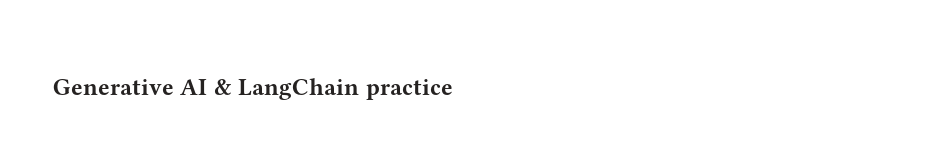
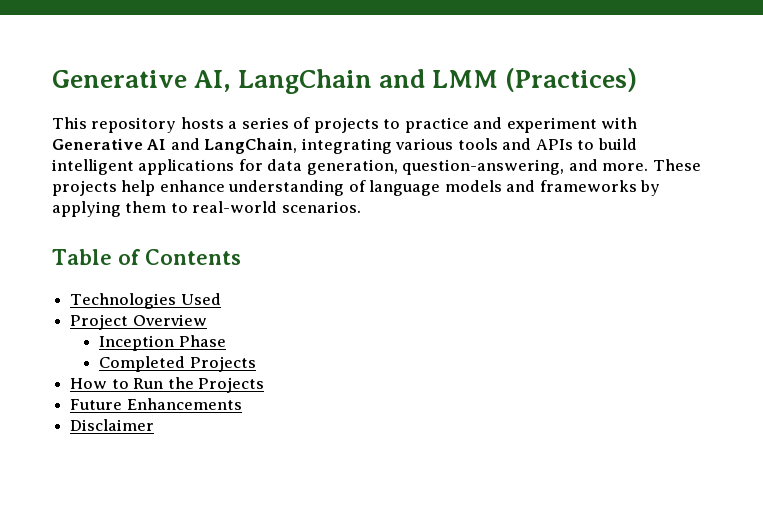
[53,78,453,100] Generative AI & LangChain practice -> [52,68,638,94] [52,117,638,133] [52,138,637,154] [52,159,701,175] [52,180,661,196] [52,201,361,217] [52,249,241,265] [70,293,221,309] [70,314,207,330] [99,335,226,351] [99,356,256,372] [70,377,264,393] [70,398,242,410] [70,419,155,431] Generative AI, LangChain and LMM (Practices) // This repository hosts a series of projects to practice and experiment with Generative AI and LangChain, integrating various tools and APIs to build intelligent applications for data generation, question-answering, and more. These projects help enhance understanding of language models and frameworks by applying them to real-world scenarios. // Table of Contents // Technologies Used // Project Overview // Inception Phase // Completed Projects // How to Run the Projects // Future Enhancements // Disclaimer

